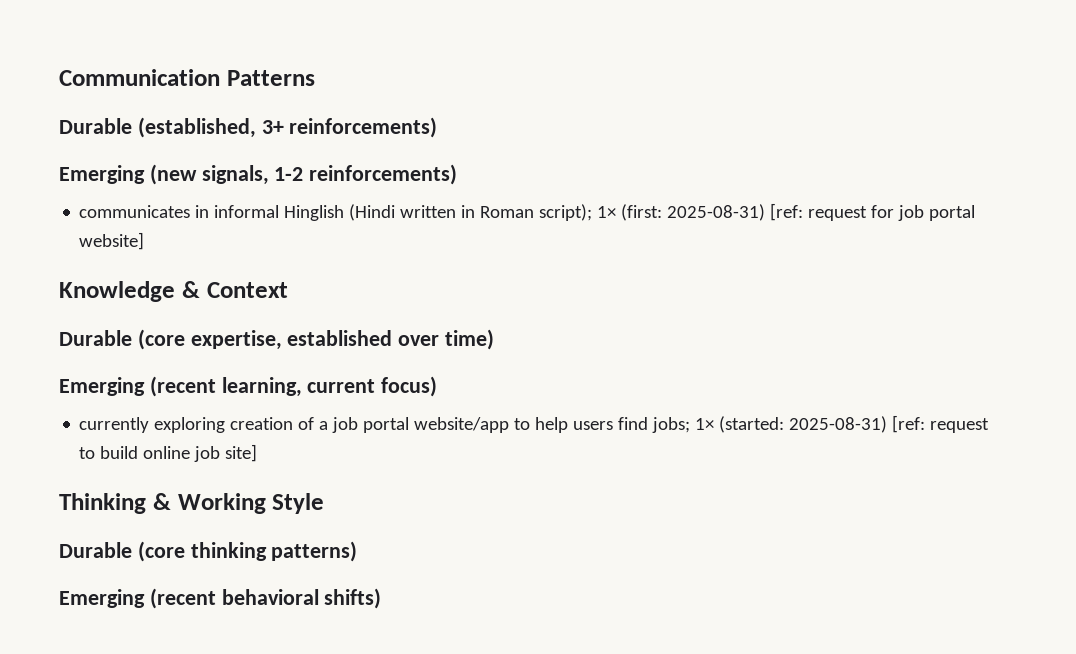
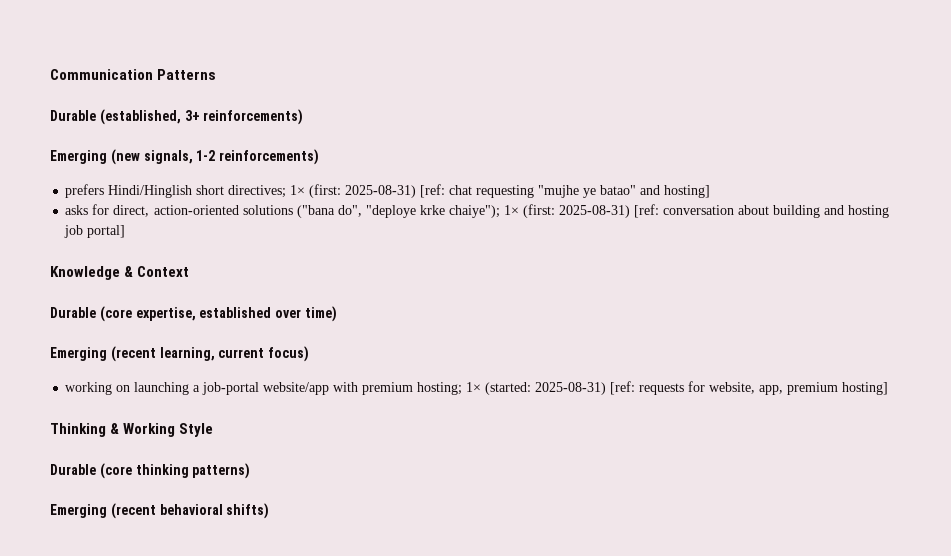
[79,203,976,221] [79,232,145,250] communicates in informal Hinglish (Hindi written in Roman script); 1× (first: 2025-08-31) [ref: request for job portal website] -> [65,184,711,198] [65,204,889,218] [64,225,126,238] prefers Hindi/Hinglish short directives; 1× (first: 2025-08-31) [ref: chat requesting "mujhe ye batao" and hosting] // asks for direct, action-oriented solutions ("bana do", "deploye krke chaiye"); 1× (first: 2025-08-31) [ref: conversation about building and hosting job portal]
[79,415,990,433] [79,444,258,462] currently exploring creation of a job portal website/app to help users find jobs; 1× (started: 2025-08-31) [ref: request to build online job site] -> [65,381,889,395] working on launching a job-portal website/app with premium hosting; 1× (started: 2025-08-31) [ref: requests for website, app, premium hosting]

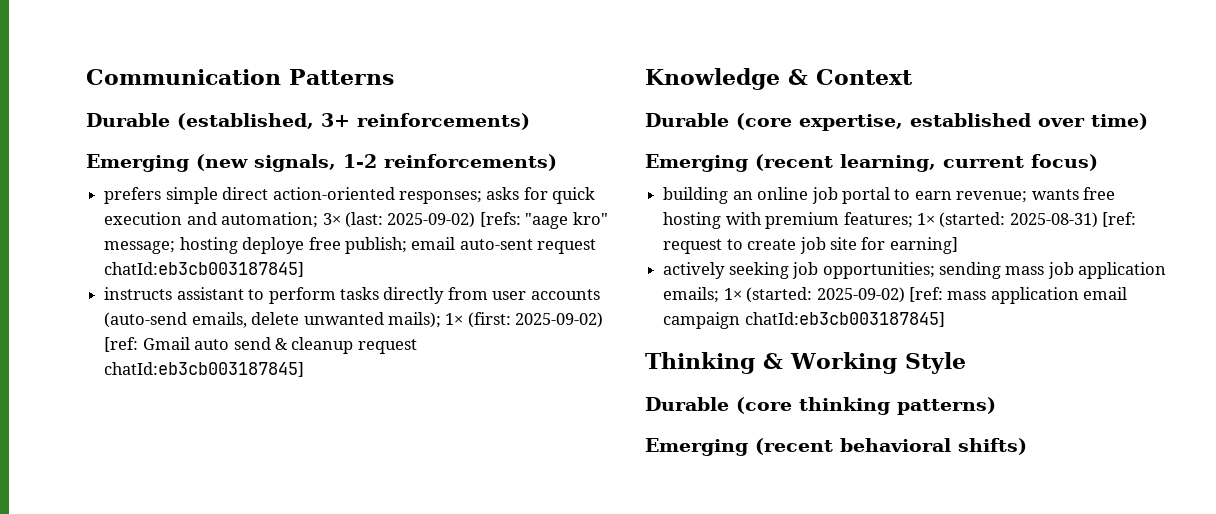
[108,184,711,198] [65,204,889,218] [64,225,126,238] Hindi/Hinglish short directives; 1× (first: 2025-08-31) [ref: chat requesting "mujhe ye batao" and hosting] // asks for direct, action-oriented solutions ("bana do", "deploye krke chaiye"); 1× (first: 2025-08-31) [ref: conversation about building and hosting job portal] -> [165,187,596,204] [104,212,608,229] [104,237,597,254] [104,262,305,277] [104,287,600,304] [104,312,604,328] [104,337,417,354] [104,362,305,377] simple direct action-oriented responses; asks for quick execution and automation; 3× (last: 2025-09-02) [refs: "aage kro" message; hosting deploye free publish; email auto-sent request chatId:eb3cb003187845] // instructs assistant to perform tasks directly from user accounts (auto-send emails, delete unwanted mails); 1× (first: 2025-09-02) [ref: Gmail auto send & cleanup request chatId:eb3cb003187845]
[65,382,330,395] working on launching a job-portal website/app -> [663,187,1116,204] [663,212,722,229] building an online job portal to earn revenue; wants free hosting
[417,382,463,395] hosting; -> [843,212,913,228] features;
[639,381,889,395] requests for website, app, premium hosting] -> [663,237,958,254] [663,262,1167,279] [663,287,1128,304] [663,312,945,329] request to create job site for earning] // actively seeking job opportunities; sending mass job application emails; 1× (started: 2025-09-02) [ref: mass application email campaign chatId:eb3cb003187845]

